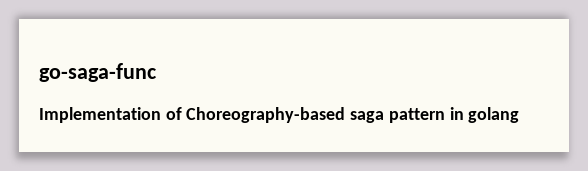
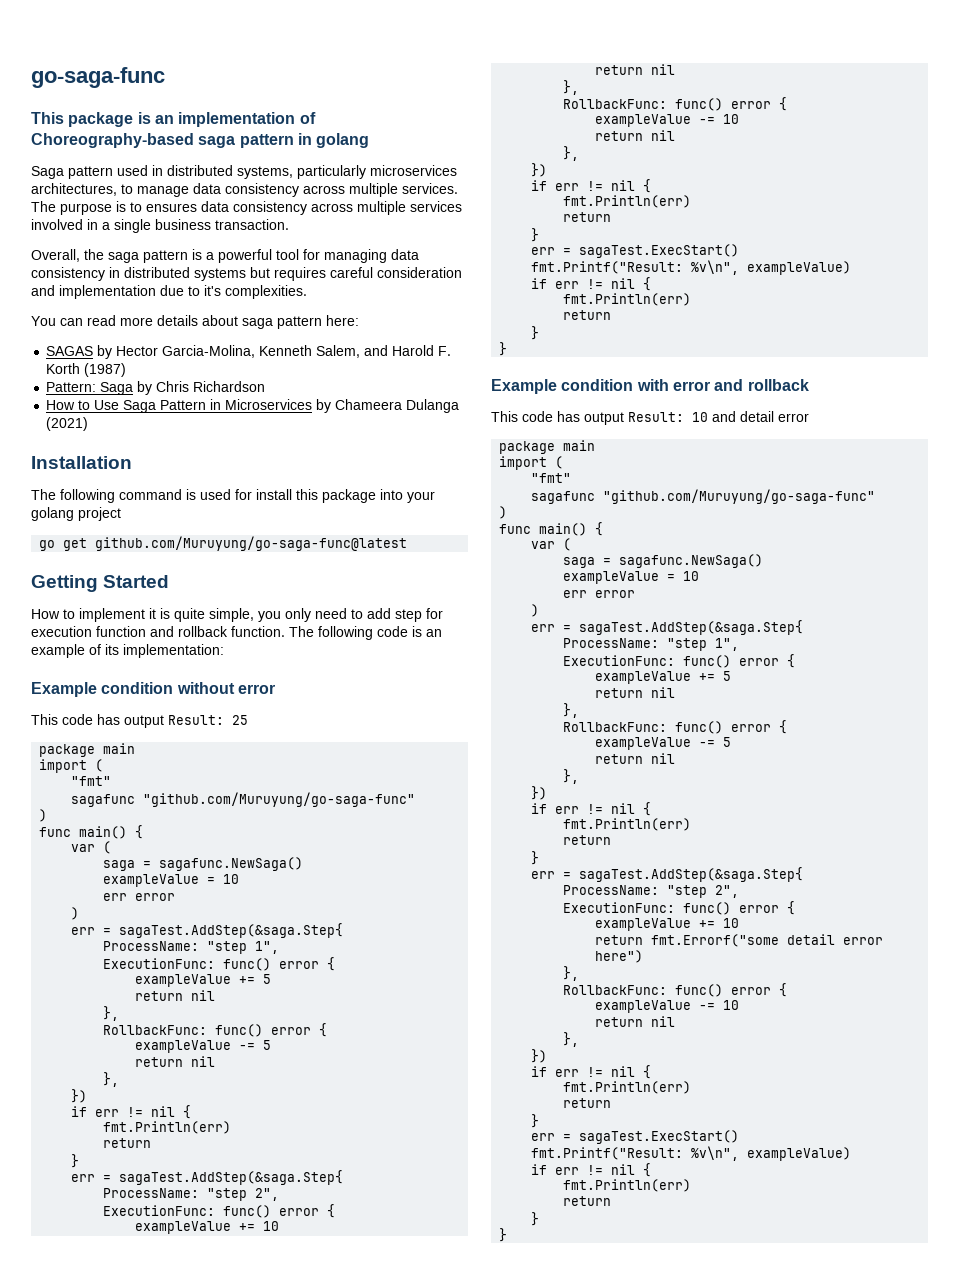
[39,107,161,123] Implementation -> [31,112,296,127] This package is an implementation
(520, 115) none -> [31,165,457,179] [31,183,458,197] [31,201,462,215] [31,219,289,233] [31,249,419,263] [31,267,462,281] [31,285,307,299] [31,315,359,329] [46,345,452,359] [46,363,127,377] [46,381,266,395] [46,399,460,413] [46,417,89,431] [31,456,132,469] [31,489,435,503] [31,507,121,521] [39,536,408,551] [31,575,170,592] [31,608,443,622] [31,626,442,640] [31,644,224,658] [31,682,275,697] [31,714,248,728] [39,743,136,757] [39,759,104,773] [71,776,112,786] [71,792,416,807] [39,809,48,822] [39,825,144,839] [71,841,112,854] [103,857,304,871] [103,874,240,887] [103,893,176,901] [71,907,80,920] [71,923,344,938] [103,941,280,954] [103,957,336,971] [135,974,272,987] [135,990,216,1001] [103,1006,120,1021] [103,1023,328,1037] [135,1040,272,1053] [135,1056,216,1067] [103,1072,120,1087] [71,1089,88,1103] [71,1105,192,1119] [103,1121,232,1134] [103,1138,152,1148] [71,1154,80,1168] [71,1170,344,1185] [103,1188,280,1201] [103,1204,336,1218] [135,1221,280,1234] [595,64,676,75] [563,80,580,95] [563,97,788,111] [595,114,740,127] [595,130,676,141] [563,146,580,161] [531,163,548,177] [531,179,652,193] [563,195,692,208] [563,212,612,222] [531,228,540,242] [531,244,740,258] [531,260,852,275] [531,277,652,291] [563,293,692,306] [563,310,612,320] [531,326,540,340] [499,342,508,356] [491,379,809,394] [491,411,809,425] [499,440,596,454] [499,456,564,470] [531,473,572,483] [531,489,876,504] [499,506,508,519] [499,522,604,536] [531,538,572,551] [563,554,764,568] [563,571,700,584] [563,590,636,598] [531,604,540,617] [531,620,804,635] [563,638,740,651] [563,654,796,668] [595,671,732,684] [595,687,676,698] [563,703,580,718] [563,720,788,734] [595,737,732,750] [595,753,676,764] [563,769,580,784] [531,786,548,800] [531,802,652,816] [563,818,692,831] [563,835,612,845] [531,851,540,865] [531,867,804,882] [563,885,740,898] [563,901,796,915] [595,918,740,931] [595,934,884,947] [595,950,644,963] [563,966,580,981] [563,983,788,997] [595,1000,740,1013] [595,1016,676,1027] [563,1032,580,1047] [531,1049,548,1063] [531,1065,652,1079] [563,1081,692,1094] [563,1098,612,1108] [531,1114,540,1128] [531,1130,740,1144] [531,1146,852,1161] [531,1163,652,1177] [563,1179,692,1192] [563,1196,612,1206] [531,1212,540,1226] [499,1228,508,1242] // Saga pattern used in distributed systems, particularly microservices architectures, to manage data consistency across multiple services. The purpose is to ensures data consistency across multiple services involved in a single business transaction. // Overall, the saga pattern is a powerful tool for managing data consistency in distributed systems but requires careful consideration and implementation due to it's complexities. // You can read more details about saga pattern here: // SAGAS by Hector Garcia-Molina, Kenneth Salem, and Harold F. Korth (1987) // Pattern: Saga by Chris Richardson // How to Use Saga Pattern in Microservices by Chameera Dulanga (2021) // Installation // The following command is used for install this package into your golang project // go get github.com/Muruyung/go-saga-func@latest // Getting Started // How to implement it is quite simple, you only need to add step for execution function and rollback function. The following code is an example of its implementation: // Example condition without error // This code has output Result: 25 // package main // import ( // "fmt" // sagafunc "github.com/Muruyung/go-saga-func" // ) // func main() { // var ( // saga = sagafunc.NewSaga() // exampleValue = 10 // err error // ) // err = sagaTest.AddStep(&saga.Step{ // ProcessName: "step 1", // ExecutionFunc: func() error { // exampleValue += 5 // return nil // }, // RollbackFunc: func() error { // exampleValue -= 5 // return nil // }, // }) // if err != nil { // fmt.Println(err) // return // } // err = sagaTest.AddStep(&saga.Step{ // ProcessName: "step 2", // ExecutionFunc: func() error { // exampleValue += 10 // return nil // }, // RollbackFunc: func() error { // exampleValue -= 10 // return nil // }, // }) // if err != nil { // fmt.Println(err) // return // } // err = sagaTest.ExecStart() // fmt.Printf("Result: %v\n", exampleValue) // if err != nil { // fmt.Println(err) // return // } // } // Example condition with error and rollback // This code has output Result: 10 and detail error // package main // import ( // "fmt" // sagafunc "github.com/Muruyung/go-saga-func" // ) // func main() { // var ( // saga = sagafunc.NewSaga() // exampleValue = 10 // err error // ) // err = sagaTest.AddStep(&saga.Step{ // ProcessName: "step 1", // ExecutionFunc: func() error { // exampleValue += 5 // return nil // }, // RollbackFunc: func() error { // exampleValue -= 5 // return nil // }, // }) // if err != nil { // fmt.Println(err) // return // } // err = sagaTest.AddStep(&saga.Step{ // ProcessName: "step 2", // ExecutionFunc: func() error { // exampleValue += 10 // return fmt.Errorf("some detail error here") // }, // RollbackFunc: func() error { // exampleValue -= 10 // return nil // }, // }) // if err != nil { // fmt.Println(err) // return // } // err = sagaTest.ExecStart() // fmt.Printf("Result: %v\n", exampleValue) // if err != nil { // fmt.Println(err) // return // } // }

